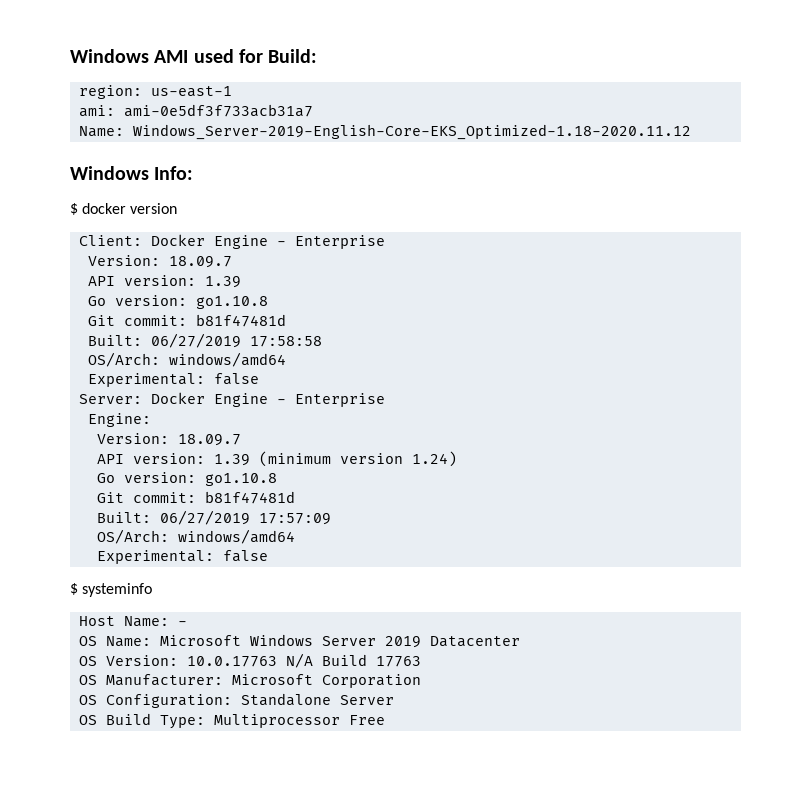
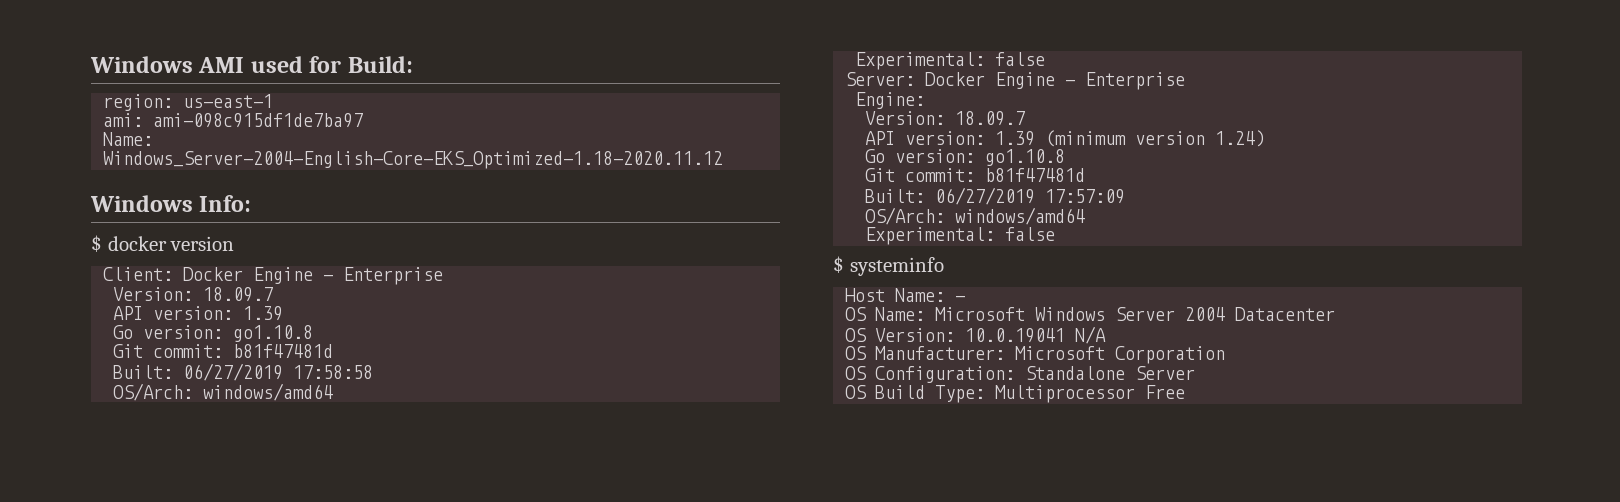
[124,104,314,117] [79,124,692,140] ami-0e5df3f733acb31a7 // Name: Windows_Server-2019-English-Core-EKS_Optimized-1.18-2020.11.12 -> [153,113,364,128] [103,132,154,146] [103,151,724,169] ami-098c915df1de7ba97 // Name: Windows_Server-2004-English-Core-EKS_Optimized-1.18-2020.11.12
[385,636,422,648] 2019 -> [1185,307,1226,321] 2004
[187,656,278,667] 10.0.17763 -> [965,328,1066,343] 10.0.19041
[322,654,422,667] Build 17763 -> (1107, 335) none

